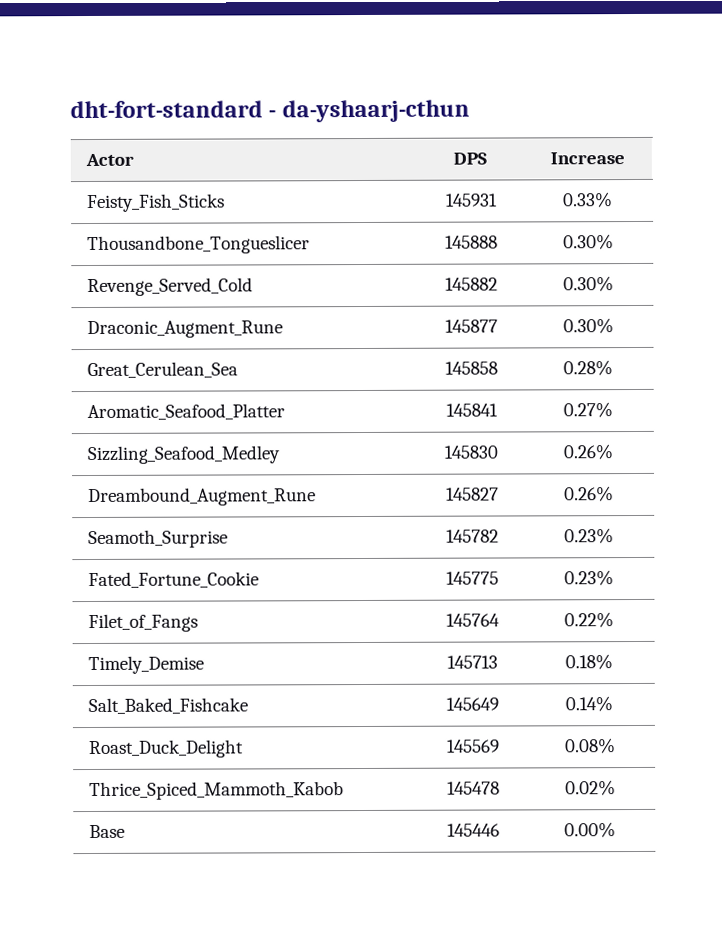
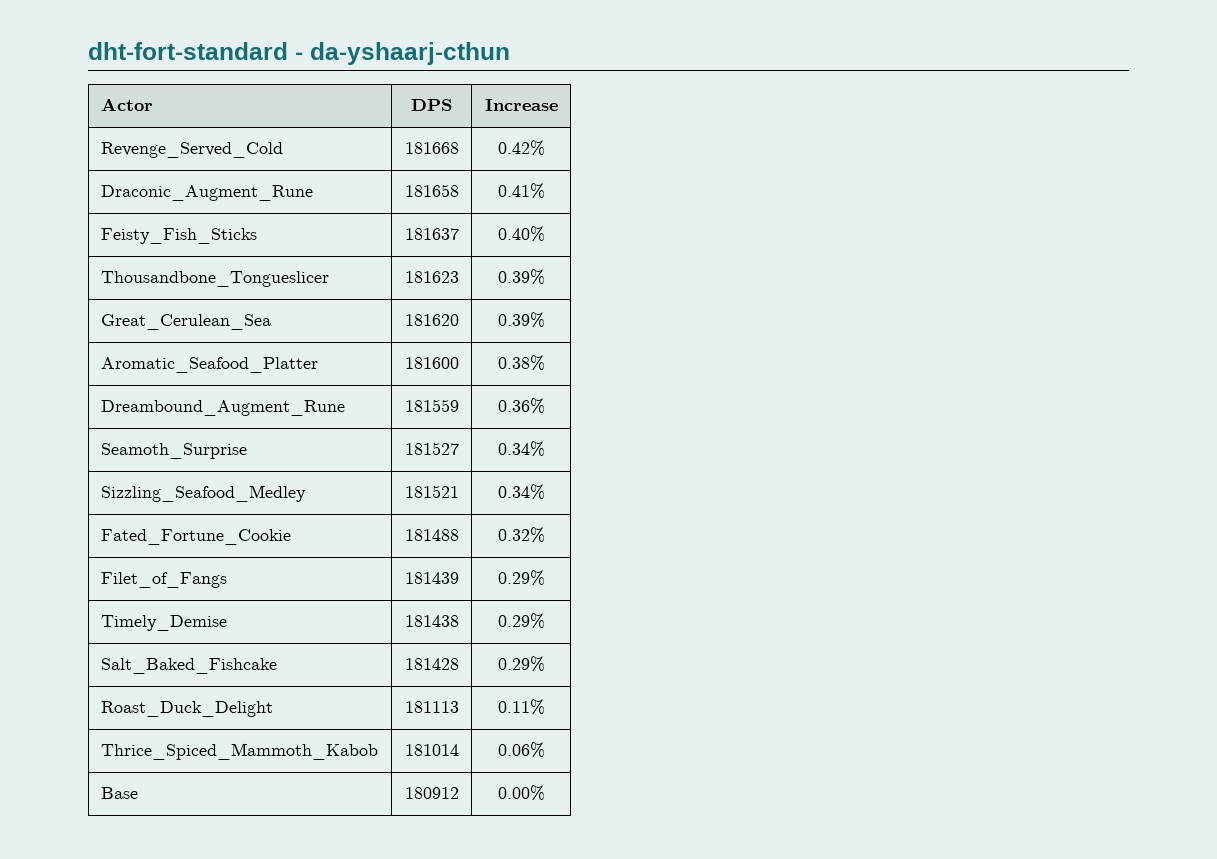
(625, 158) none -> [100,142,283,158] [404,142,459,154] [497,140,545,156] [100,185,313,201] [404,184,459,197] [497,183,545,199] // Revenge_Served_Cold | 181668 | 0.42% // Draconic_Augment_Rune | 181658 | 0.41%
[444,193,498,207] [562,192,613,208] 145931 | 0.33% -> [404,228,459,240] [497,226,545,242] 181637 | 0.40%
[444,235,498,249] [562,234,614,250] [86,277,253,297] [444,277,498,291] [562,276,614,292] [86,320,283,339] [444,319,498,333] [562,318,614,334] 145888 | 0.30% // Revenge_Served_Cold | 145882 | 0.30% // Draconic_Augment_Rune | 145877 | 0.30% -> [404,271,459,283] [497,269,545,285] 181623 | 0.39%
[444,361,498,375] [563,360,613,376] 145858 | 0.28% -> [404,314,459,326] [497,312,545,328] 181620 | 0.39%
[445,403,498,417] [563,402,613,418] [86,445,280,465] [444,445,498,459] [563,444,613,460] [87,487,316,507] [445,487,499,501] [564,486,614,502] [87,529,228,549] [445,529,499,543] [564,528,614,544] 145841 | 0.27% // Sizzling_Seafood_Medley | 145830 | 0.26% // Dreambound_Augment_Rune | 145827 | 0.26% // Seamoth_Surprise | 145782 | 0.23% -> [404,357,459,369] [497,355,545,371] [100,400,345,416] [404,399,459,412] [497,398,545,414] [100,443,247,459] [404,442,459,455] [497,441,545,457] [100,485,306,502] [404,485,459,498] [497,484,545,500] 181600 | 0.38% // Dreambound_Augment_Rune | 181559 | 0.36% // Seamoth_Surprise | 181527 | 0.34% // Sizzling_Seafood_Medley | 181521 | 0.34%
[445,571,499,585] [564,570,614,586] 145775 | 0.23% -> [404,529,459,541] [497,527,545,543] 181488 | 0.32%
[445,613,500,627] [564,612,614,628] 145764 | 0.22% -> [404,572,459,584] [497,570,545,586] 181439 | 0.29%
[446,655,498,669] [565,654,613,670] 145713 | 0.18% -> [404,615,459,627] [497,613,545,629] 181438 | 0.29%
[445,697,499,711] [565,696,613,712] 145649 | 0.14% -> [404,658,459,670] [497,656,545,672] 181428 | 0.29%
[445,739,500,753] [563,738,616,754] 145569 | 0.08% -> [404,701,459,713] [497,699,545,715] 181113 | 0.11%
[446,781,500,795] [564,780,616,796] 145478 | 0.02% -> [404,744,459,756] [497,742,545,758] 181014 | 0.06%
[446,823,500,837] 145446 -> [404,787,459,799] 180912

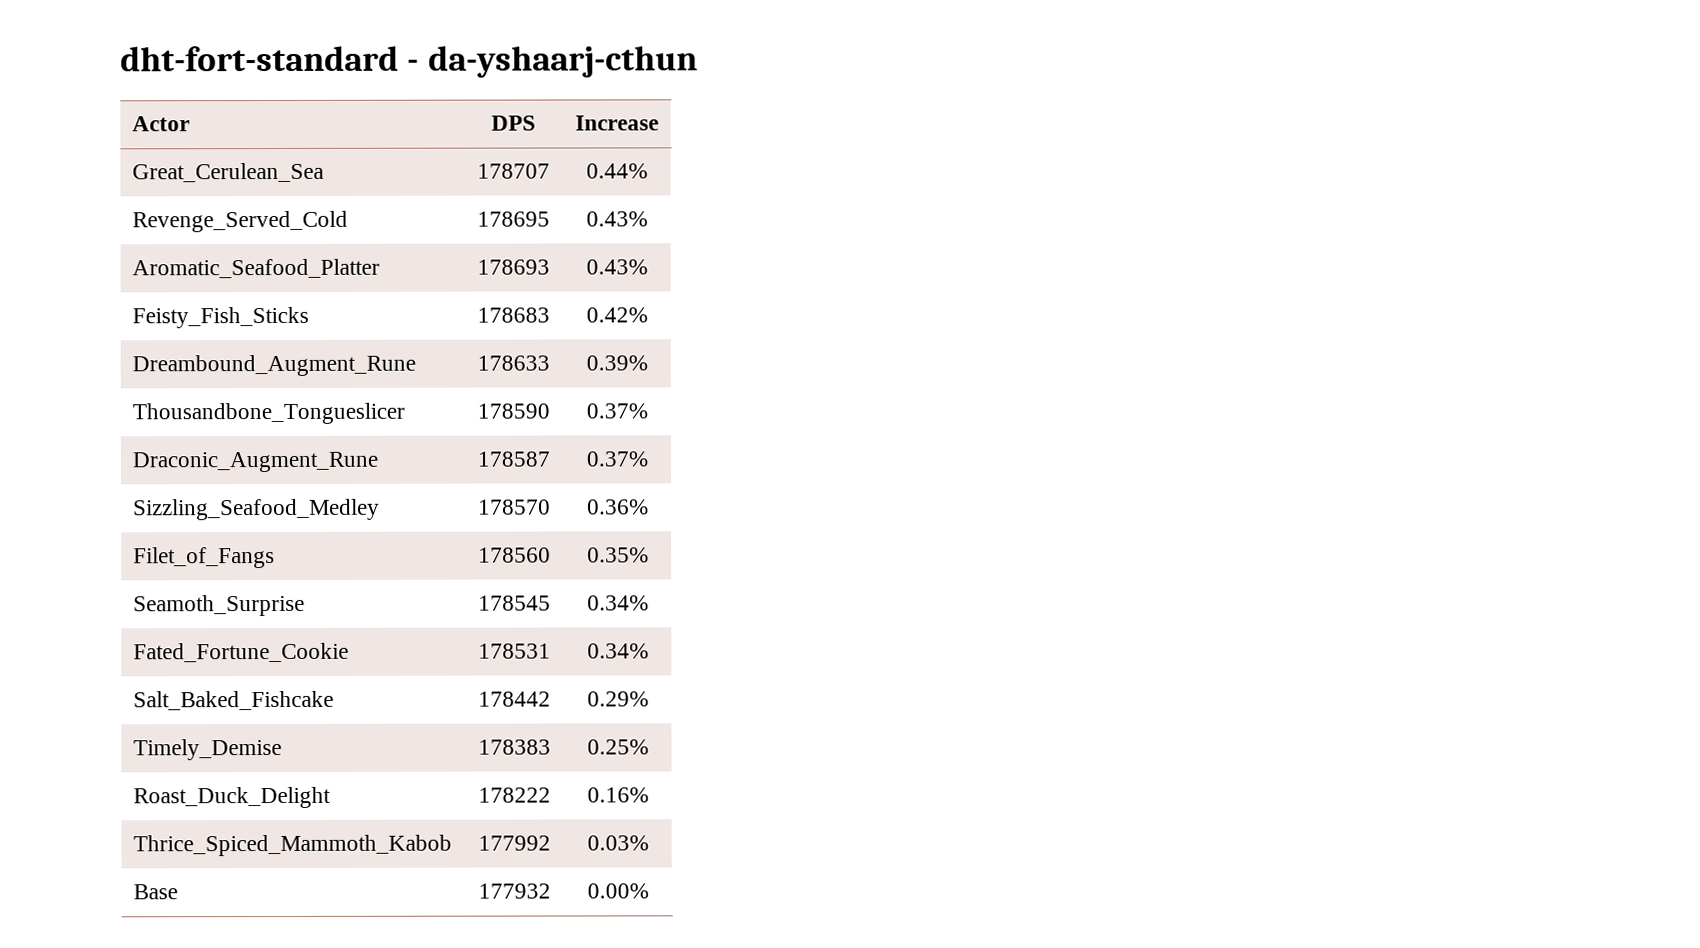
[100,142,283,158] [404,142,459,154] [497,140,545,156] [100,185,313,201] [404,184,459,197] [497,183,545,199] [100,228,257,244] [404,228,459,240] [497,226,545,242] [100,271,329,287] [404,271,459,283] [497,269,545,285] [100,314,271,330] [404,314,459,326] [497,312,545,328] [100,357,318,373] [404,357,459,369] [497,355,545,371] [100,400,345,416] [404,399,459,412] [497,398,545,414] [100,443,247,459] [404,442,459,455] [497,441,545,457] [100,485,306,502] [404,485,459,498] [497,484,545,500] [100,529,291,545] [404,529,459,541] [497,527,545,543] [100,572,227,588] [404,572,459,584] [497,570,545,586] [100,615,227,631] [404,615,459,627] [497,613,545,629] [100,658,277,674] [404,658,459,670] [497,656,545,672] Revenge_Served_Cold | 181668 | 0.42% // Draconic_Augment_Rune | 181658 | 0.41% // Feisty_Fish_Sticks | 181637 | 0.40% // Thousandbone_Tongueslicer | 181623 | 0.39% // Great_Cerulean_Sea | 181620 | 0.39% // Aromatic_Seafood_Platter | 181600 | 0.38% // Dreambound_Augment_Rune | 181559 | 0.36% // Seamoth_Surprise | 181527 | 0.34% // Sizzling_Seafood_Medley | 181521 | 0.34% // Fated_Fortune_Cookie | 181488 | 0.32% // Filet_of_Fangs | 181439 | 0.29% // Timely_Demise | 181438 | 0.29% // Salt_Baked_Fishcake | 181428 | 0.29% -> [132,162,325,183] [476,163,550,179] [585,163,648,179] [132,210,349,233] [476,211,550,227] [585,211,648,227] [132,258,381,279] [476,259,550,275] [585,259,648,275] [132,306,310,329] [476,307,550,323] [585,307,648,323] [132,354,417,377] [476,355,550,371] [585,355,648,371] [132,402,406,425] [476,403,550,419] [585,403,648,419] [132,451,379,473] [476,451,550,467] [585,451,648,467] [133,498,381,521] [477,499,551,515] [586,499,649,515] [133,547,276,569] [477,547,551,563] [586,547,649,563] [133,594,306,617] [477,595,551,611] [586,595,649,611] [133,642,350,663] [477,643,551,659] [586,643,649,659] [133,690,335,711] [477,691,551,707] [586,691,649,707] [133,738,283,761] [477,739,551,755] [586,739,649,755] Great_Cerulean_Sea | 178707 | 0.44% // Revenge_Served_Cold | 178695 | 0.43% // Aromatic_Seafood_Platter | 178693 | 0.43% // Feisty_Fish_Sticks | 178683 | 0.42% // Dreambound_Augment_Rune | 178633 | 0.39% // Thousandbone_Tongueslicer | 178590 | 0.37% // Draconic_Augment_Rune | 178587 | 0.37% // Sizzling_Seafood_Medley | 178570 | 0.36% // Filet_of_Fangs | 178560 | 0.35% // Seamoth_Surprise | 178545 | 0.34% // Fated_Fortune_Cookie | 178531 | 0.34% // Salt_Baked_Fishcake | 178442 | 0.29% // Timely_Demise | 178383 | 0.25%
[404,701,459,713] [497,699,545,715] 181113 | 0.11% -> [477,787,551,803] [586,787,649,803] 178222 | 0.16%
[404,744,459,756] [497,742,545,758] 181014 | 0.06% -> [477,835,551,851] [586,835,649,851] 177992 | 0.03%
[404,787,459,799] 180912 -> [477,883,551,899] 177932

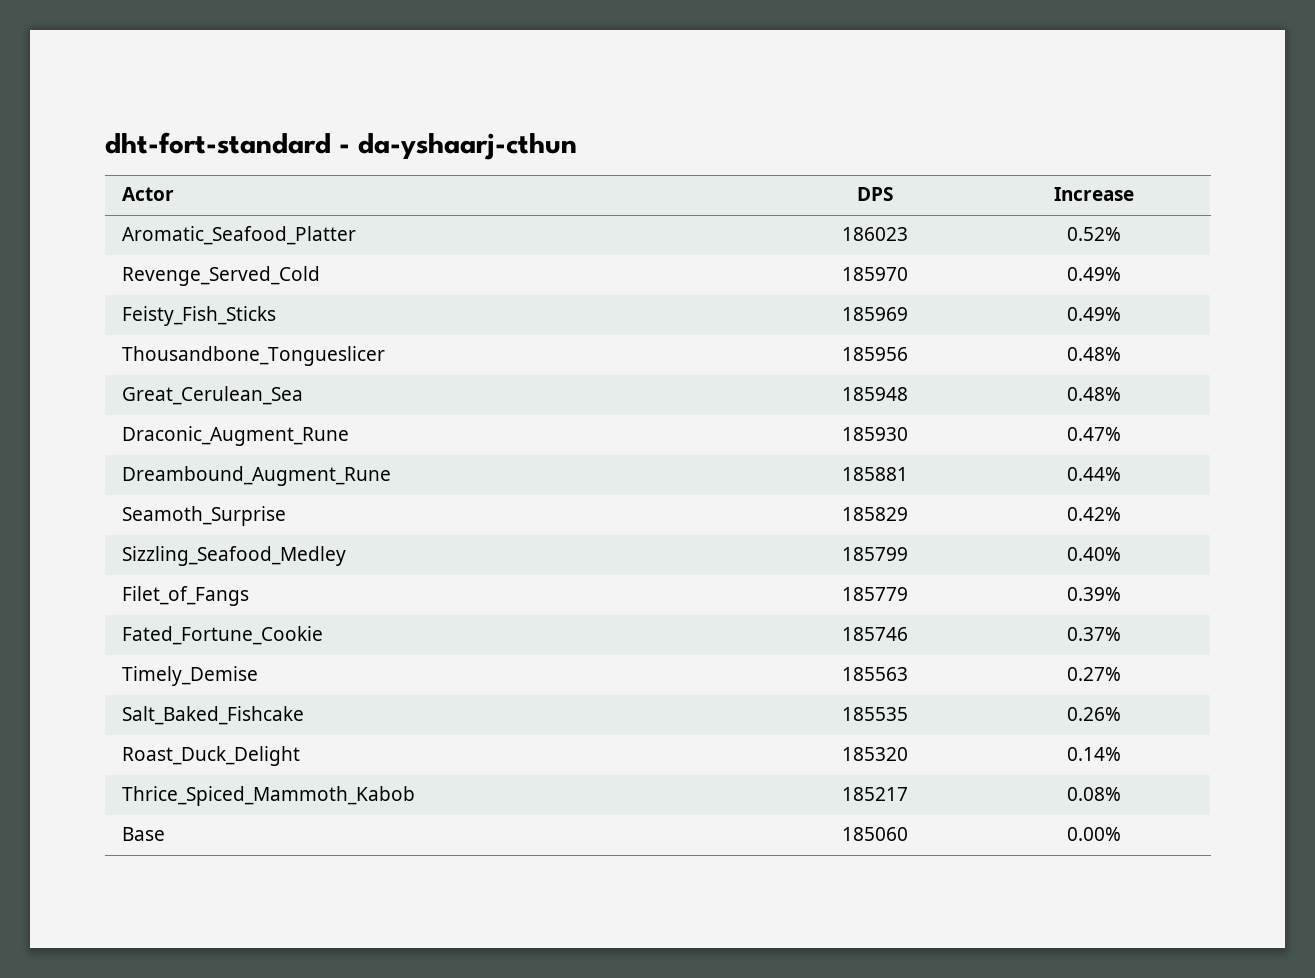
[132,162,325,183] [476,163,550,179] [585,163,648,179] [132,210,349,233] [476,211,550,227] [585,211,648,227] [132,258,381,279] [476,259,550,275] [585,259,648,275] [132,306,310,329] [476,307,550,323] [585,307,648,323] [132,354,417,377] [476,355,550,371] Great_Cerulean_Sea | 178707 | 0.44% // Revenge_Served_Cold | 178695 | 0.43% // Aromatic_Seafood_Platter | 178693 | 0.43% // Feisty_Fish_Sticks | 178683 | 0.42% // Dreambound_Augment_Rune | 178633 -> [121,226,356,245] [842,227,908,241] [1067,227,1121,241] [121,266,320,286] [842,267,908,281] [1067,267,1121,281] [121,306,276,326] [842,307,908,321] [1067,307,1121,321] [121,346,385,366] [842,347,908,361] [1067,347,1121,361] [121,386,303,405] [842,387,908,401] [1067,387,1121,401] [121,426,349,446] [842,427,908,441] [1067,427,1121,441] [121,466,391,486] [842,467,908,481] [1067,467,1121,481] [121,506,286,526] [842,507,908,521] [1067,507,1121,521] [121,546,346,566] [842,547,908,561] [1067,547,1121,561] [121,586,249,606] [842,587,908,601] Aromatic_Seafood_Platter | 186023 | 0.52% // Revenge_Served_Cold | 185970 | 0.49% // Feisty_Fish_Sticks | 185969 | 0.49% // Thousandbone_Tongueslicer | 185956 | 0.48% // Great_Cerulean_Sea | 185948 | 0.48% // Draconic_Augment_Rune | 185930 | 0.47% // Dreambound_Augment_Rune | 185881 | 0.44% // Seamoth_Surprise | 185829 | 0.42% // Sizzling_Seafood_Medley | 185799 | 0.40% // Filet_of_Fangs | 185779
[132,402,406,425] [476,403,550,419] [585,403,648,419] [132,451,379,473] [476,451,550,467] [585,451,648,467] [133,498,381,521] [477,499,551,515] [586,499,649,515] [133,547,276,569] [477,547,551,563] [586,547,649,563] [133,594,306,617] [477,595,551,611] [586,595,649,611] [133,642,350,663] [477,643,551,659] [586,643,649,659] [133,690,335,711] [477,691,551,707] [586,691,649,707] [133,738,283,761] [477,739,551,755] [586,739,649,755] Thousandbone_Tongueslicer | 178590 | 0.37% // Draconic_Augment_Rune | 178587 | 0.37% // Sizzling_Seafood_Medley | 178570 | 0.36% // Filet_of_Fangs | 178560 | 0.35% // Seamoth_Surprise | 178545 | 0.34% // Fated_Fortune_Cookie | 178531 | 0.34% // Salt_Baked_Fishcake | 178442 | 0.29% // Timely_Demise | 178383 | 0.25% -> [121,626,323,645] [842,627,908,641] [1067,627,1121,641] [121,666,258,686] [842,667,908,681] [1067,667,1121,681] [121,706,304,725] [842,707,908,721] [1067,707,1121,721] Fated_Fortune_Cookie | 185746 | 0.37% // Timely_Demise | 185563 | 0.27% // Salt_Baked_Fishcake | 185535 | 0.26%
[477,787,551,803] [586,787,649,803] 178222 | 0.16% -> [842,747,908,761] [1067,747,1121,761] 185320 | 0.14%
[477,835,551,851] [586,835,649,851] 177992 | 0.03% -> [842,787,908,801] [1067,787,1121,801] 185217 | 0.08%
[477,883,551,899] 177932 -> [842,827,908,841] 185060

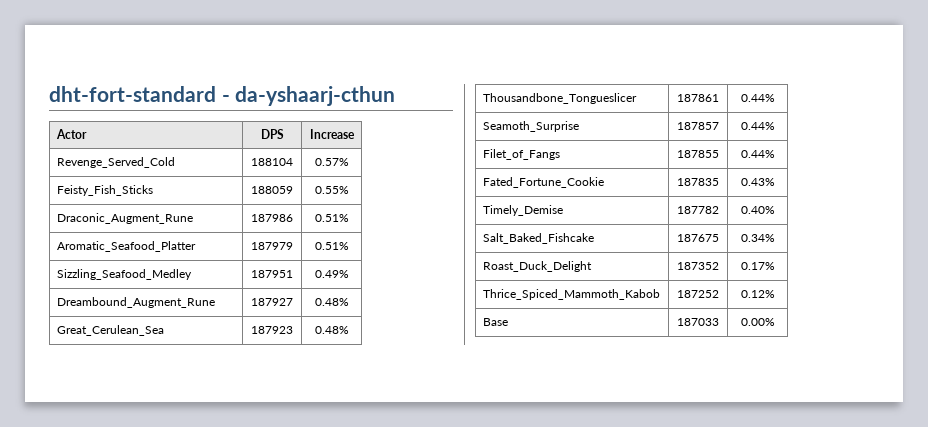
[121,226,356,245] [842,227,908,241] [1067,227,1121,241] [121,266,320,286] [842,267,908,281] [1067,267,1121,281] [121,306,276,326] [842,307,908,321] [1067,307,1121,321] [121,346,385,366] [842,347,908,361] Aromatic_Seafood_Platter | 186023 | 0.52% // Revenge_Served_Cold | 185970 | 0.49% // Feisty_Fish_Sticks | 185969 | 0.49% // Thousandbone_Tongueslicer | 185956 -> [56,157,175,168] [251,158,293,166] [314,158,349,166] [56,185,153,196] [251,186,293,194] [314,186,349,194] [56,213,193,224] [251,214,293,222] [314,214,349,222] [56,241,196,252] [251,242,293,250] [314,242,349,250] [56,269,192,280] [251,270,293,278] [314,270,349,278] [56,297,215,308] [251,298,293,306] Revenge_Served_Cold | 188104 | 0.57% // Feisty_Fish_Sticks | 188059 | 0.55% // Draconic_Augment_Rune | 187986 | 0.51% // Aromatic_Seafood_Platter | 187979 | 0.51% // Sizzling_Seafood_Medley | 187951 | 0.49% // Dreambound_Augment_Rune | 187927
[842,387,908,401] [1067,387,1121,401] [121,426,349,446] [842,427,908,441] [1067,427,1121,441] [121,466,391,486] [842,467,908,481] [1067,467,1121,481] [121,506,286,526] [842,507,908,521] [1067,507,1121,521] [121,546,346,566] [842,547,908,561] [1067,547,1121,561] [121,586,249,606] [842,587,908,601] [1067,587,1121,601] [121,626,323,645] [842,627,908,641] [1067,627,1121,641] [121,666,258,686] [842,667,908,681] [1067,667,1121,681] 185948 | 0.48% // Draconic_Augment_Rune | 185930 | 0.47% // Dreambound_Augment_Rune | 185881 | 0.44% // Seamoth_Surprise | 185829 | 0.42% // Sizzling_Seafood_Medley | 185799 | 0.40% // Filet_of_Fangs | 185779 | 0.39% // Fated_Fortune_Cookie | 185746 | 0.37% // Timely_Demise | 185563 | 0.27% -> [251,326,293,334] [314,326,349,334] [482,93,637,104] [677,94,719,102] [740,94,775,102] [482,121,579,132] [677,122,719,130] [740,122,775,130] [482,149,560,160] [677,150,719,158] [740,150,775,158] [482,177,604,188] [677,178,719,186] [740,178,775,186] [482,205,563,216] [677,206,719,214] [740,206,775,214] 187923 | 0.48% // Thousandbone_Tongueslicer | 187861 | 0.44% // Seamoth_Surprise | 187857 | 0.44% // Filet_of_Fangs | 187855 | 0.44% // Fated_Fortune_Cookie | 187835 | 0.43% // Timely_Demise | 187782 | 0.40%
[842,707,908,721] [1067,707,1121,721] 185535 | 0.26% -> [677,234,719,242] [740,234,775,242] 187675 | 0.34%
[842,747,908,761] [1067,747,1121,761] 185320 | 0.14% -> [677,262,719,270] [740,262,775,270] 187352 | 0.17%
[842,787,908,801] [1067,787,1121,801] 185217 | 0.08% -> [677,290,719,298] [740,290,775,298] 187252 | 0.12%
[842,827,908,841] 185060 -> [677,318,719,326] 187033

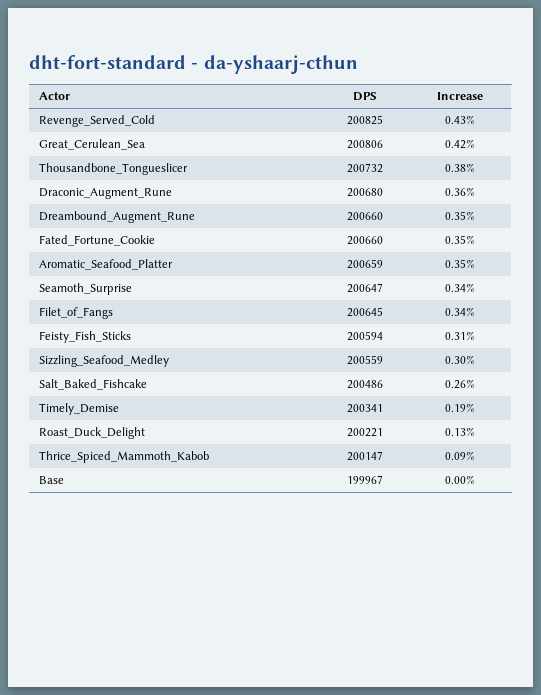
[251,158,293,166] [314,158,349,166] [56,185,153,196] [251,186,293,194] [314,186,349,194] [56,213,193,224] [251,214,293,222] [314,214,349,222] [56,241,196,252] [251,242,293,250] [314,242,349,250] [56,269,192,280] [251,270,293,278] [314,270,349,278] [56,297,215,308] [251,298,293,306] [314,298,349,306] [56,325,164,336] [251,326,293,334] [314,326,349,334] [482,93,637,104] [677,94,719,102] [740,94,775,102] [482,121,579,132] [677,122,719,130] [740,122,775,130] [482,149,560,160] [677,150,719,158] [740,150,775,158] [482,177,604,188] [677,178,719,186] [740,178,775,186] [482,205,563,216] [677,206,719,214] [740,206,775,214] [482,233,594,244] [677,234,719,242] [740,234,775,242] 188104 | 0.57% // Feisty_Fish_Sticks | 188059 | 0.55% // Draconic_Augment_Rune | 187986 | 0.51% // Aromatic_Seafood_Platter | 187979 | 0.51% // Sizzling_Seafood_Medley | 187951 | 0.49% // Dreambound_Augment_Rune | 187927 | 0.48% // Great_Cerulean_Sea | 187923 | 0.48% // Thousandbone_Tongueslicer | 187861 | 0.44% // Seamoth_Surprise | 187857 | 0.44% // Filet_of_Fangs | 187855 | 0.44% // Fated_Fortune_Cookie | 187835 | 0.43% // Timely_Demise | 187782 | 0.40% // Salt_Baked_Fishcake | 187675 | 0.34% -> [347,115,383,125] [445,115,475,124] [38,139,145,150] [347,140,383,149] [445,139,475,149] [38,163,188,175] [347,163,383,173] [445,163,475,172] [38,188,172,199] [347,188,383,197] [445,187,475,196] [38,211,195,223] [347,212,383,221] [445,211,475,220] [38,235,155,246] [347,236,383,245] [445,235,475,244] [38,259,173,270] [347,259,383,269] [445,259,475,268] [38,283,132,295] [347,283,383,293] [445,283,475,292] [38,307,113,319] [347,307,383,317] [445,307,475,316] [38,331,131,343] [347,331,383,341] [445,331,475,340] [38,355,169,367] [347,355,383,365] [445,355,475,364] [38,379,147,390] [347,380,383,389] [445,379,475,389] [38,403,119,415] [347,404,383,413] [445,403,475,412] 200825 | 0.43% // Great_Cerulean_Sea | 200806 | 0.42% // Thousandbone_Tongueslicer | 200732 | 0.38% // Draconic_Augment_Rune | 200680 | 0.36% // Dreambound_Augment_Rune | 200660 | 0.35% // Fated_Fortune_Cookie | 200660 | 0.35% // Aromatic_Seafood_Platter | 200659 | 0.35% // Seamoth_Surprise | 200647 | 0.34% // Filet_of_Fangs | 200645 | 0.34% // Feisty_Fish_Sticks | 200594 | 0.31% // Sizzling_Seafood_Medley | 200559 | 0.30% // Salt_Baked_Fishcake | 200486 | 0.26% // Timely_Demise | 200341 | 0.19%
[677,262,719,270] [740,262,775,270] 187352 | 0.17% -> [347,428,383,437] [445,427,475,436] 200221 | 0.13%
[677,290,719,298] [740,290,775,298] 187252 | 0.12% -> [347,451,383,461] [445,451,475,460] 200147 | 0.09%
[677,318,719,326] 187033 -> [347,475,383,484] 199967

